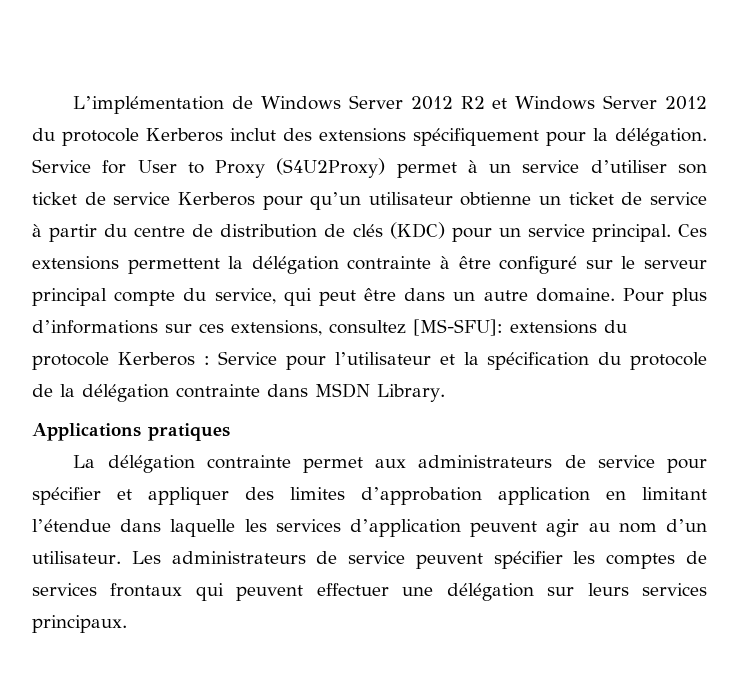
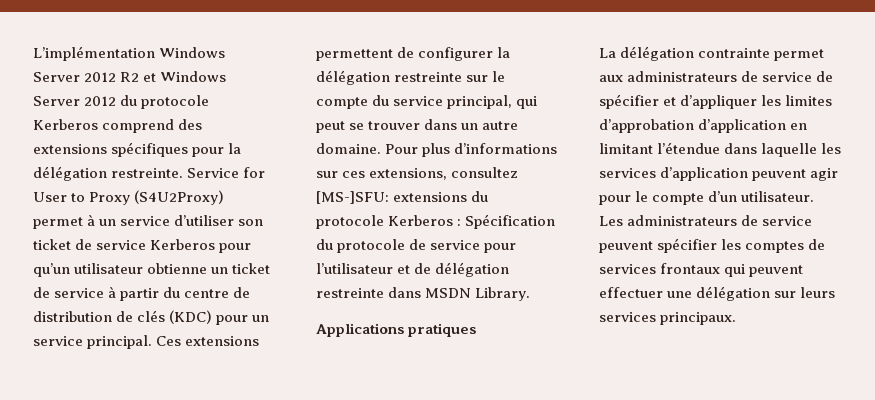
[232,96,254,109] de -> (155, 53) none
[230,128,276,141] inclut -> [102,119,175,133] comprend
[413,128,539,146] spécifiquement -> [111,142,189,157] spécifiques
[615,128,707,146] délégation. -> [33,166,184,181] délégation restreinte.
[228,256,708,274] [32,288,396,306] la délégation contrainte à être configuré sur le serveur principal compte du service, qui peut être -> [397,47,511,61] [316,70,506,85] [316,95,538,109] [316,121,421,133] de configurer la délégation restreinte sur le compte du service principal, qui peut se trouver
[413,319,503,336] [MS-SFU]: -> [316,191,389,204] [MS-]SFU:
[218,351,707,370] [32,384,260,402] Service pour l’utilisateur et la spécification du protocole de la délégation contrainte -> [465,214,556,229] [316,239,517,253] [316,262,510,277] [316,288,384,298] Spécification du protocole de service pour l’utilisateur et de délégation restreinte
[667,458,708,473] pour -> [816,71,834,82] de
[148,487,274,505] appliquer des -> [680,95,782,109] d’appliquer les
[498,487,590,505] application -> [698,119,787,133] d’application
[588,523,657,533] au nom -> [599,191,705,205] pour le compte

